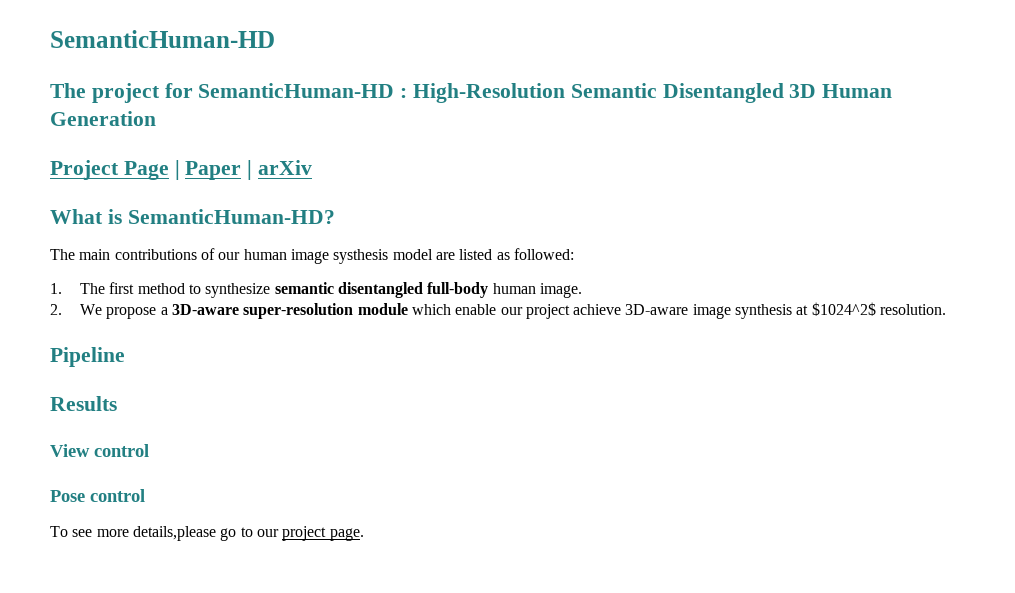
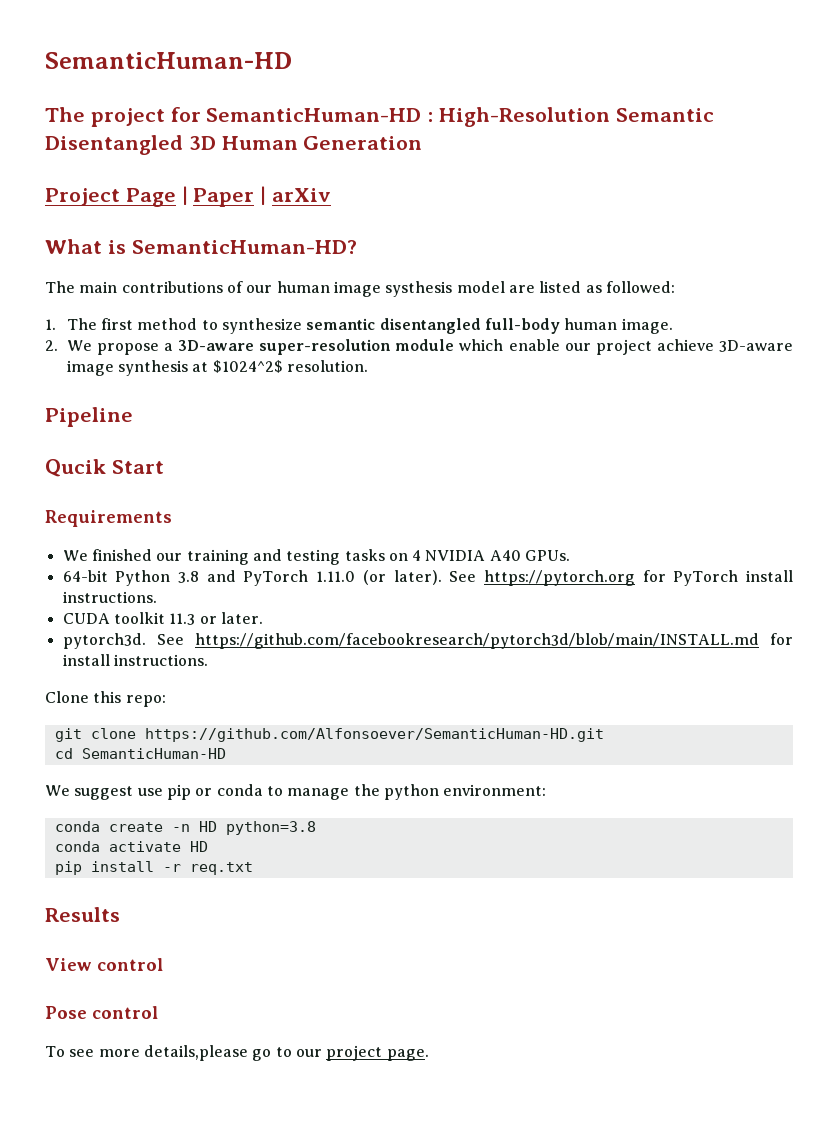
(125, 357) none -> [45,459,164,477] [45,510,172,527] [62,549,571,565] [62,570,793,586] [62,591,157,603] [62,612,263,625] [62,633,793,649] [62,654,208,666] [45,691,166,707] [54,728,604,742] [54,748,226,759] [45,784,547,800] [54,821,316,835] [54,841,208,852] [54,861,253,875] // Qucik Start // Requirements // We finished our training and testing tasks on 4 NVIDIA A40 GPUs. // 64-bit Python 3.8 and PyTorch 1.11.0 (or later). See https://pytorch.org for PyTorch install instructions. // CUDA toolkit 11.3 or later. // pytorch3d. See https://github.com/facebookresearch/pytorch3d/blob/main/INSTALL.md for install instructions. // Clone this repo: // git clone https://github.com/Alfonsoever/SemanticHuman-HD.git // cd SemanticHuman-HD // We suggest use pip or conda to manage the python environment: // conda create -n HD python=3.8 // conda activate HD // pip install -r req.txt

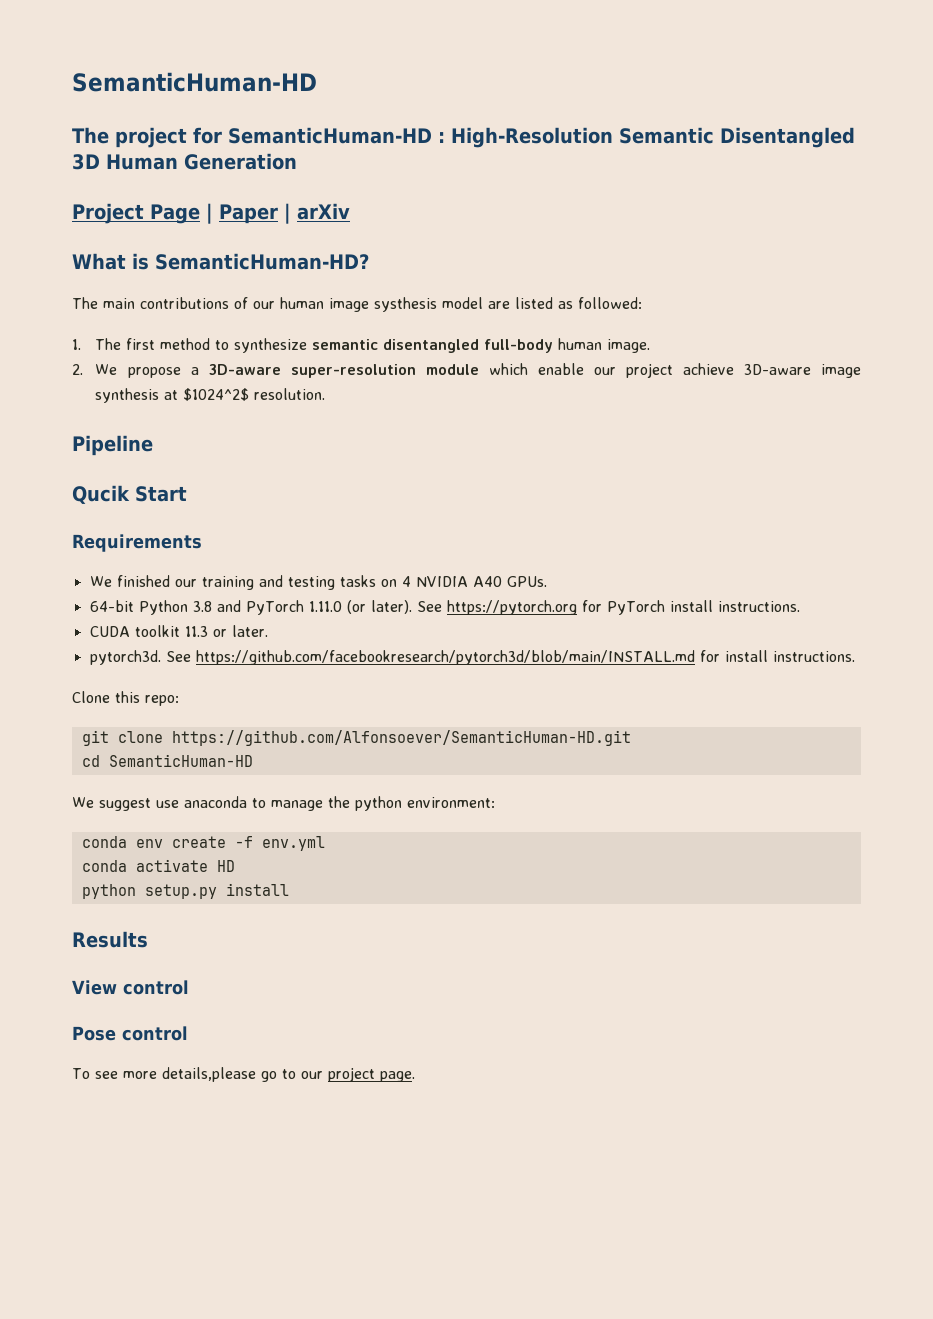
[166,784,263,800] pip or conda -> [184,796,247,808] anaconda
[108,821,316,835] create -n HD python=3.8 -> [135,836,325,851] env create -f env.yml
[54,861,253,875] pip install -r req.txt -> [81,883,289,899] python setup.py install

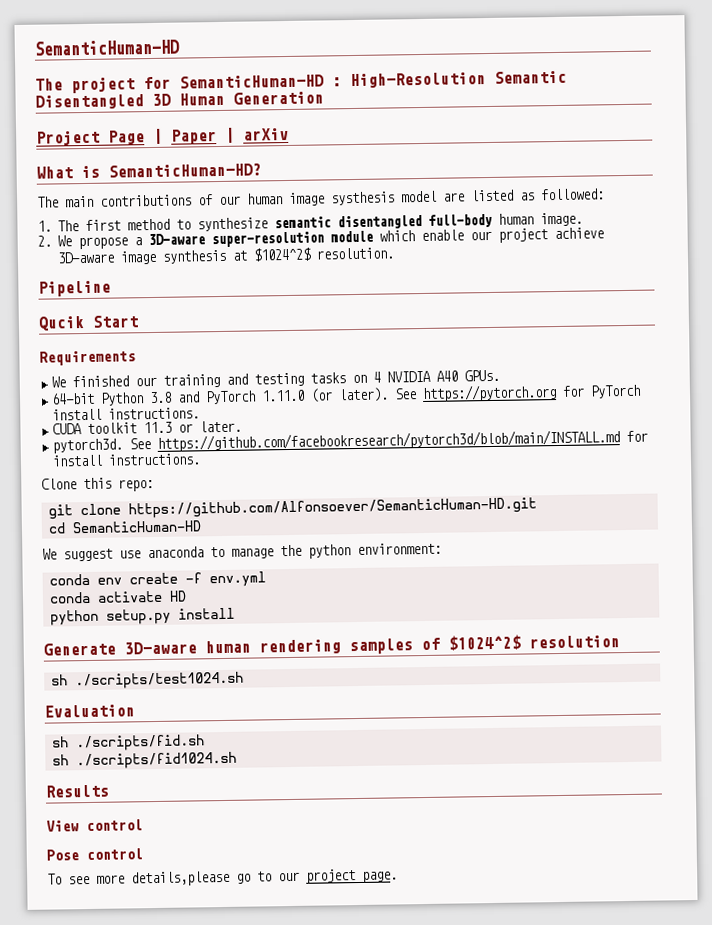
(289, 889) none -> [43,634,620,656] [50,671,244,690] [44,704,135,718] [51,734,205,752] [51,751,237,770] // Generate 3D-aware human rendering samples of $1024^2$ resolution // sh ./scripts/test1024.sh // Evaluation // sh ./scripts/fid.sh // sh ./scripts/fid1024.sh

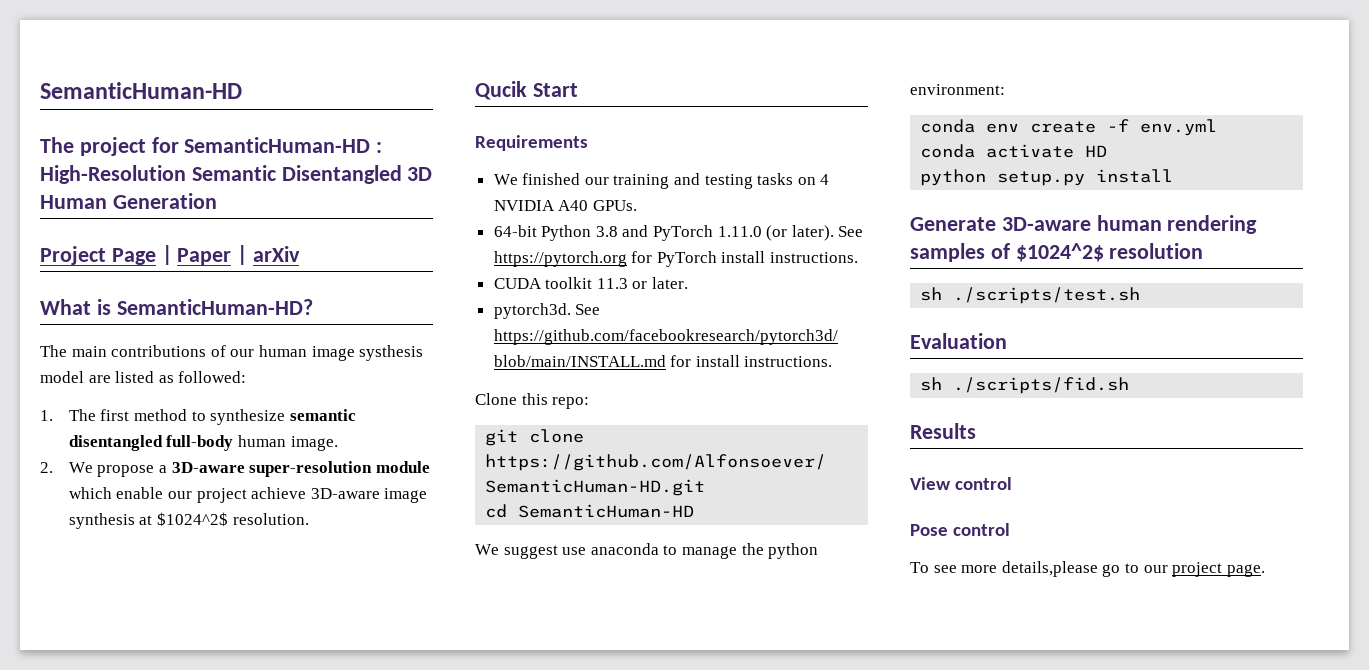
[38,280,111,297] // Pipeline -> (309, 519) none
[74,671,244,690] ./scripts/test1024.sh -> [953,287,1141,304] ./scripts/test.sh
[51,751,237,770] // sh ./scripts/fid1024.sh -> (1130, 385) none

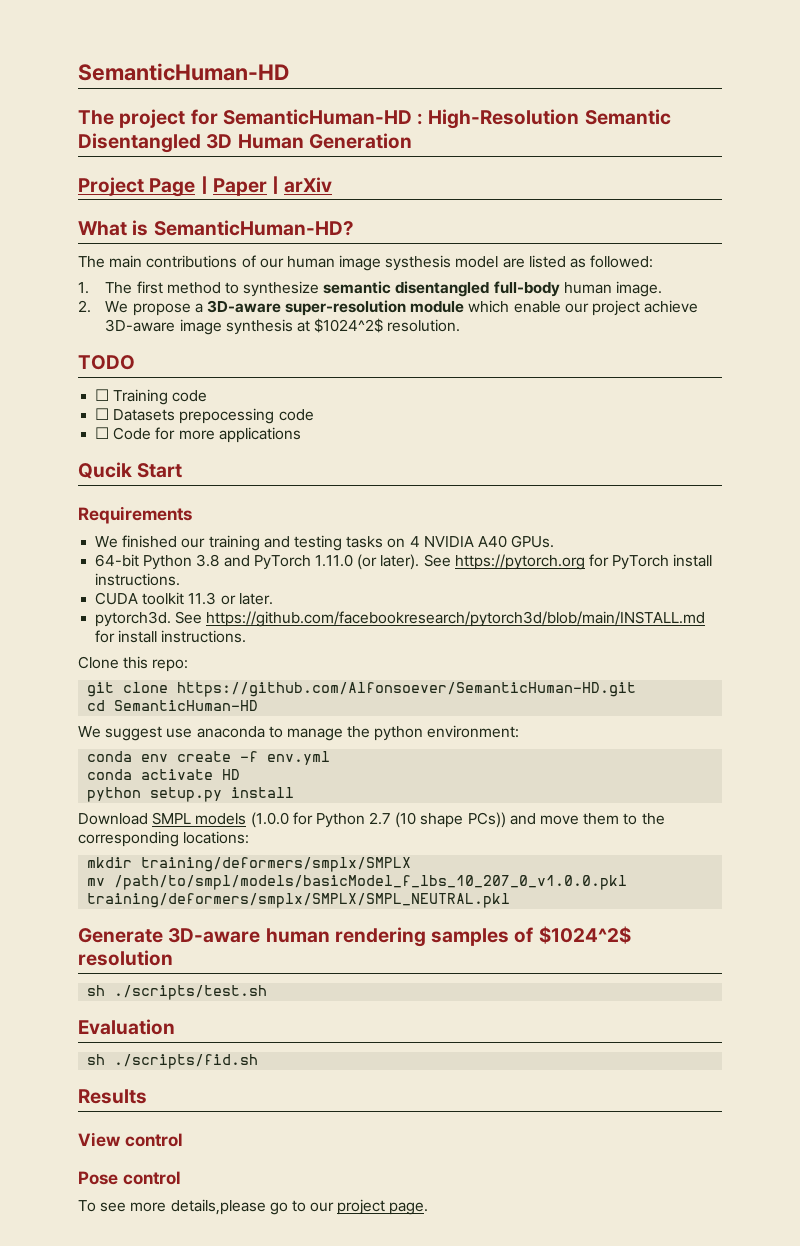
(309, 519) none -> [78,355,135,370] [95,389,208,405] [95,408,314,424] [95,427,301,443] // TODO // ☐ Training code // ☐ Datasets prepocessing code // ☐ Code for more applications
(1174, 176) none -> [78,812,665,828] [78,831,250,847] [87,857,412,872] [87,875,628,890] [87,893,511,908] // Download SMPL models (1.0.0 for Python 2.7 (10 shape PCs)) and move them to the corresponding locations: // mkdir training/deformers/smplx/SMPLX // mv /path/to/smpl/models/basicModel_f_lbs_10_207_0_v1.0.0.pkl training/deformers/smplx/SMPLX/SMPL_NEUTRAL.pkl

